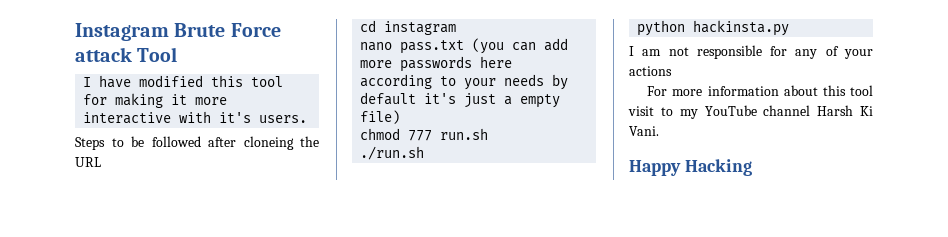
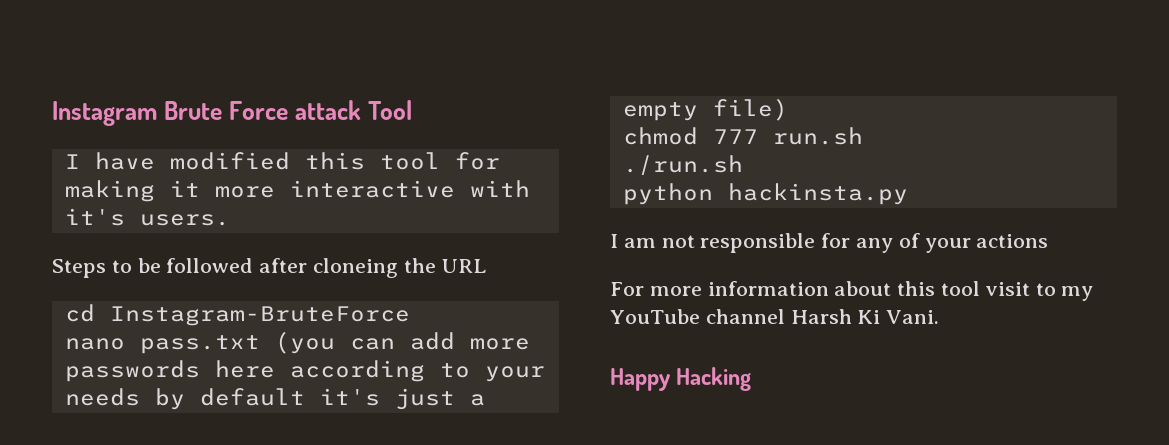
[384,21,457,35] instagram -> [109,306,410,326] Instagram-BruteForce

